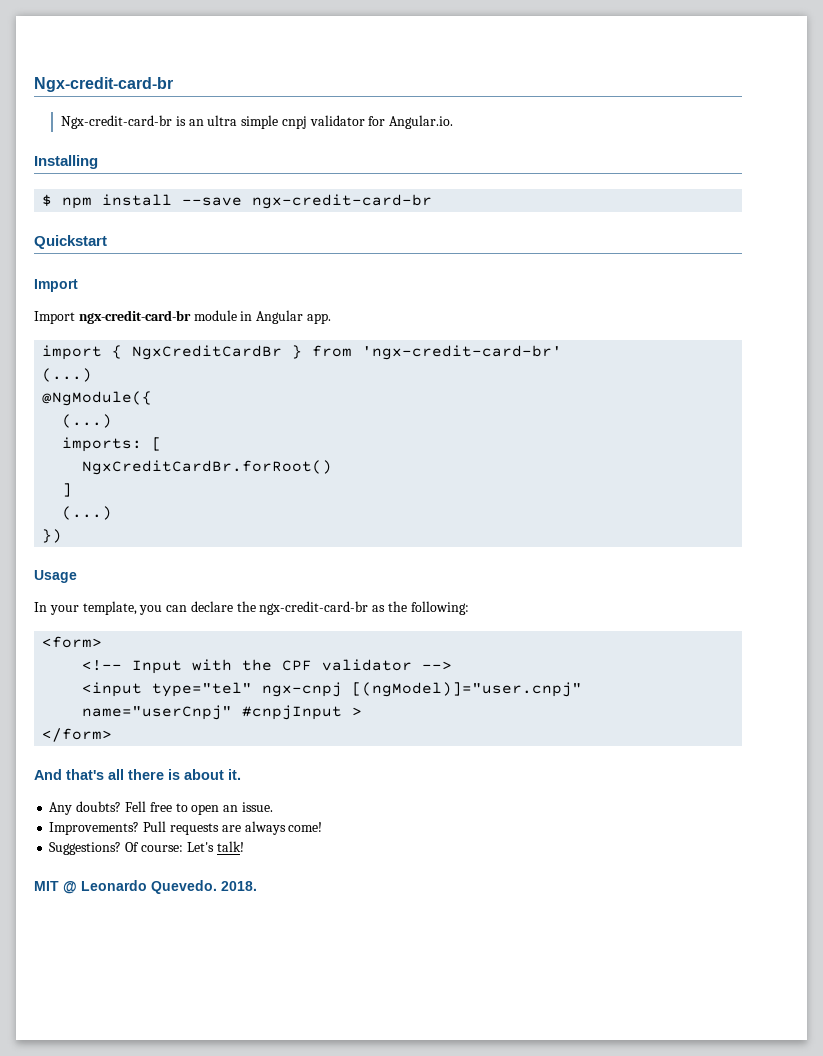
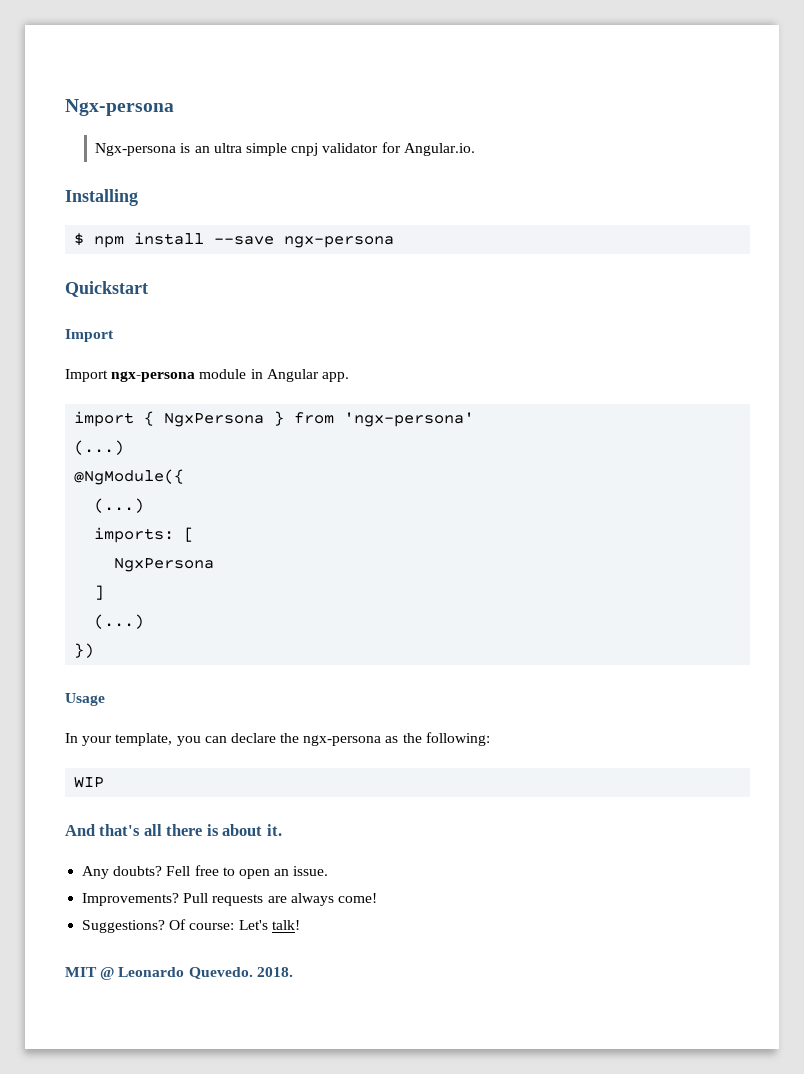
[34,77,173,92] [60,115,172,129] Ngx-credit-card-br // Ngx-credit-card-br -> [65,99,174,116] [95,143,177,156] Ngx-persona // Ngx-persona
[252,194,433,209] ngx-credit-card-br -> [284,236,395,248] ngx-persona
[78,310,191,324] ngx-credit-card-br -> [111,371,196,382] ngx-persona
[132,345,283,360] NgxCreditCardBr -> [164,413,265,427] NgxPersona
[362,345,563,360] 'ngx-credit-card-br' -> [344,412,475,427] 'ngx-persona'
[82,460,333,475] NgxCreditCardBr.forRoot() -> [114,558,215,572] NgxPersona
[259,601,369,615] ngx-credit-card-br -> [303,735,382,746] ngx-persona
[42,636,103,648] [82,659,453,674] [82,682,583,697] [82,705,363,720] [42,728,113,742] <form> // <!-- Input with the CPF validator --> // <input type="tel" ngx-cnpj [(ngModel)]="user.cnpj" name="userCnpj" #cnpjInput > // </form> -> [74,777,105,788] WIP

